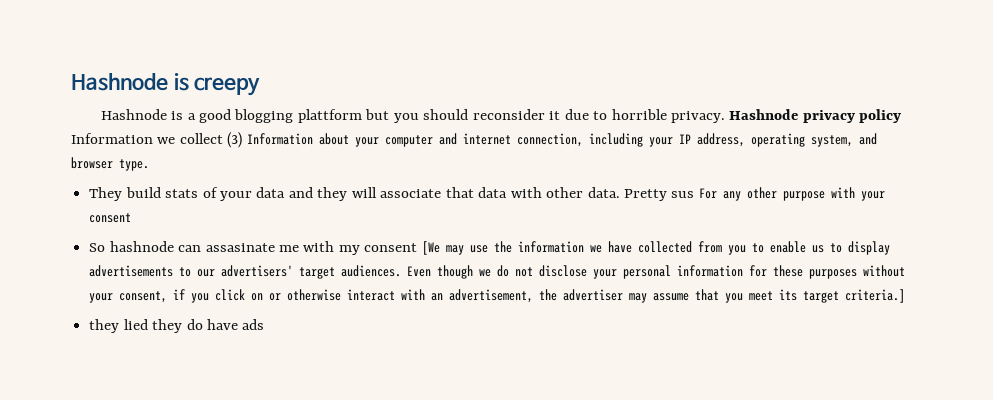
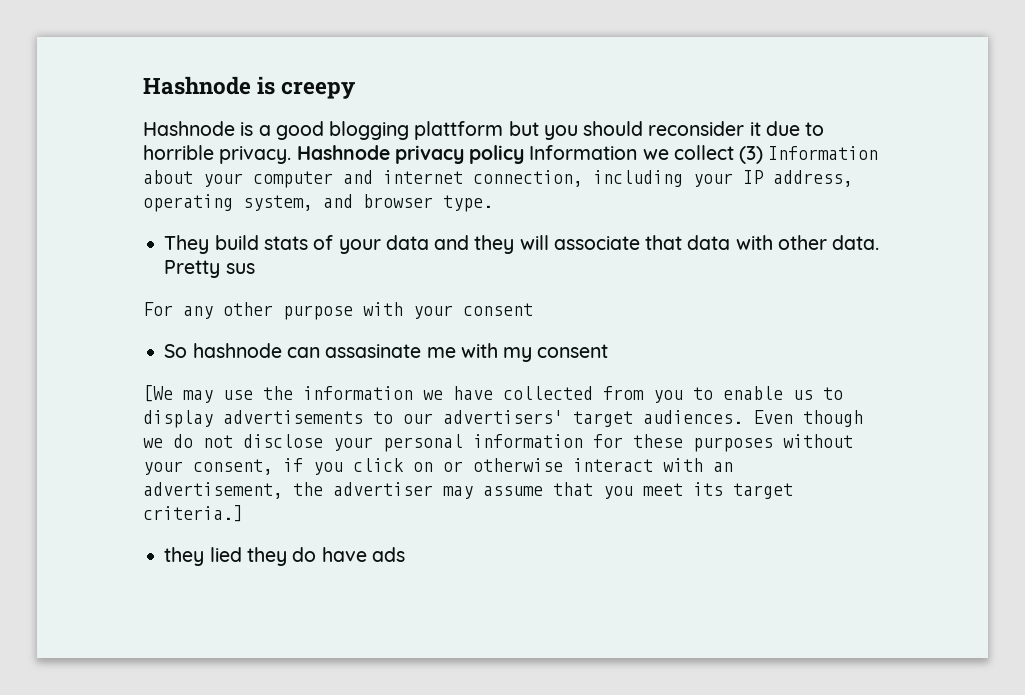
(695, 194) none -> (255, 268) //
(418, 247) none -> (609, 351) //

